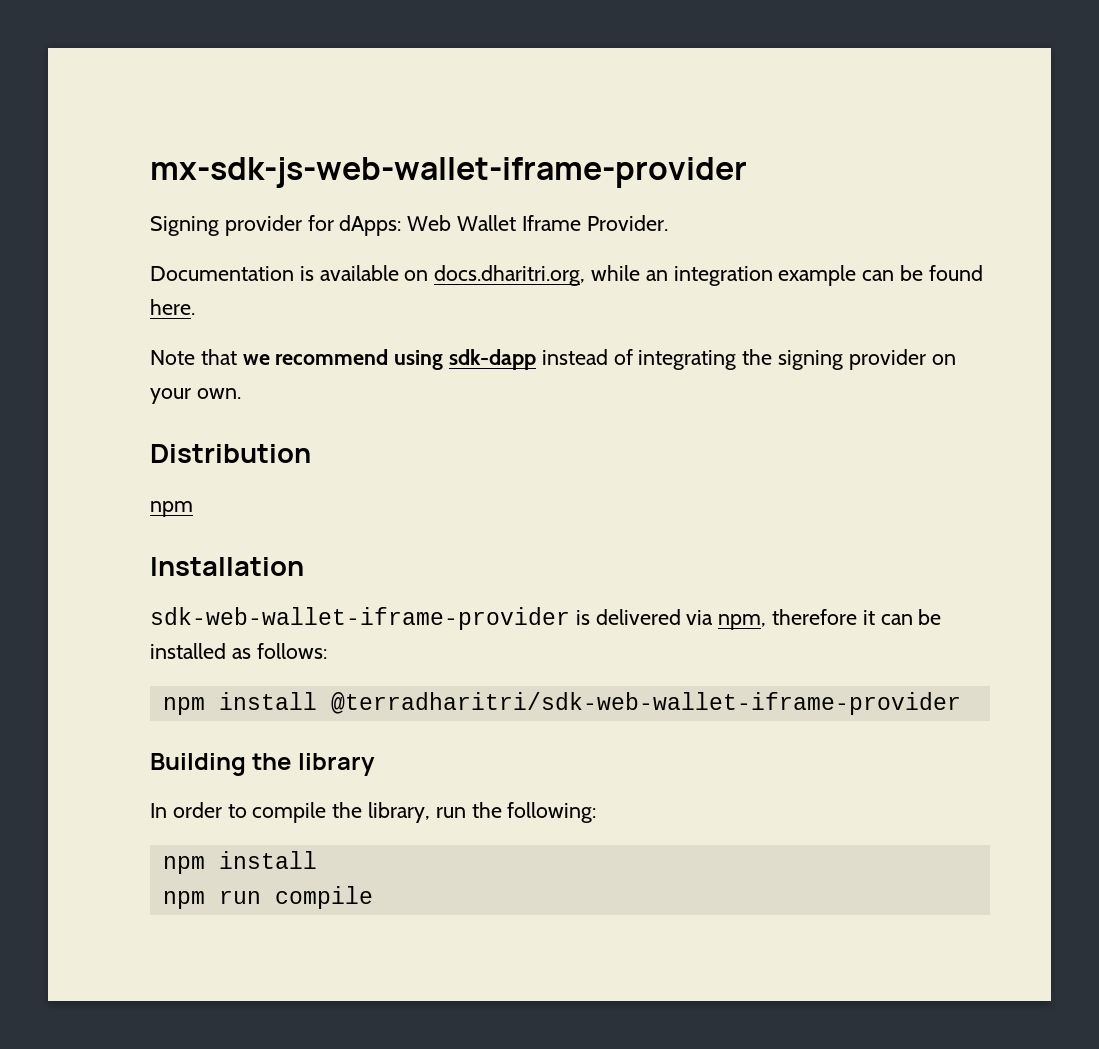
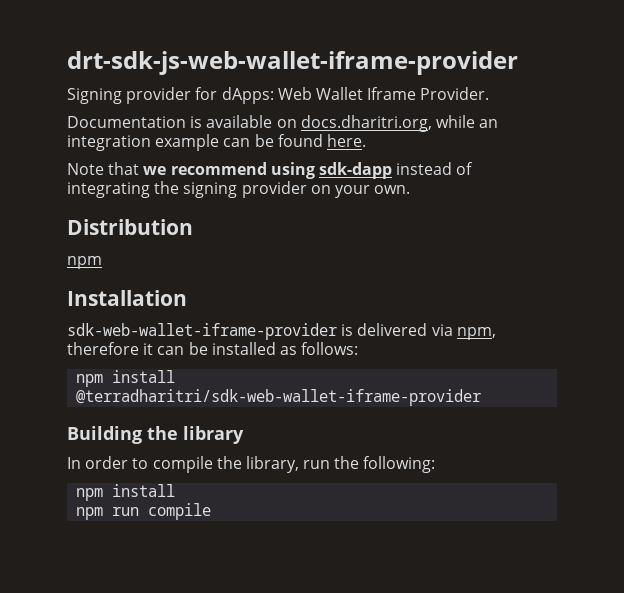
[150,157,747,188] mx-sdk-js-web-wallet-iframe-provider -> [67,51,518,75] drt-sdk-js-web-wallet-iframe-provider

